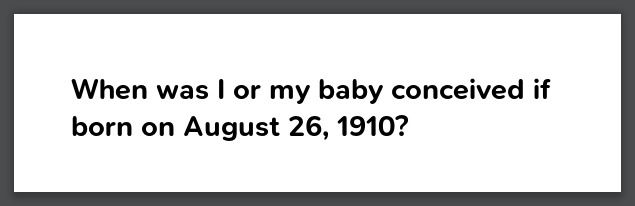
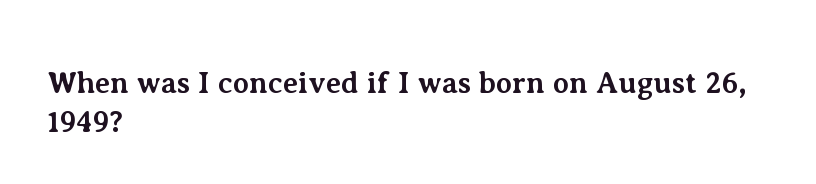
[233,78,552,104] or my baby conceived if -> [218,71,471,93] conceived if I was
[336,115,409,136] 1910? -> [47,111,123,132] 1949?

